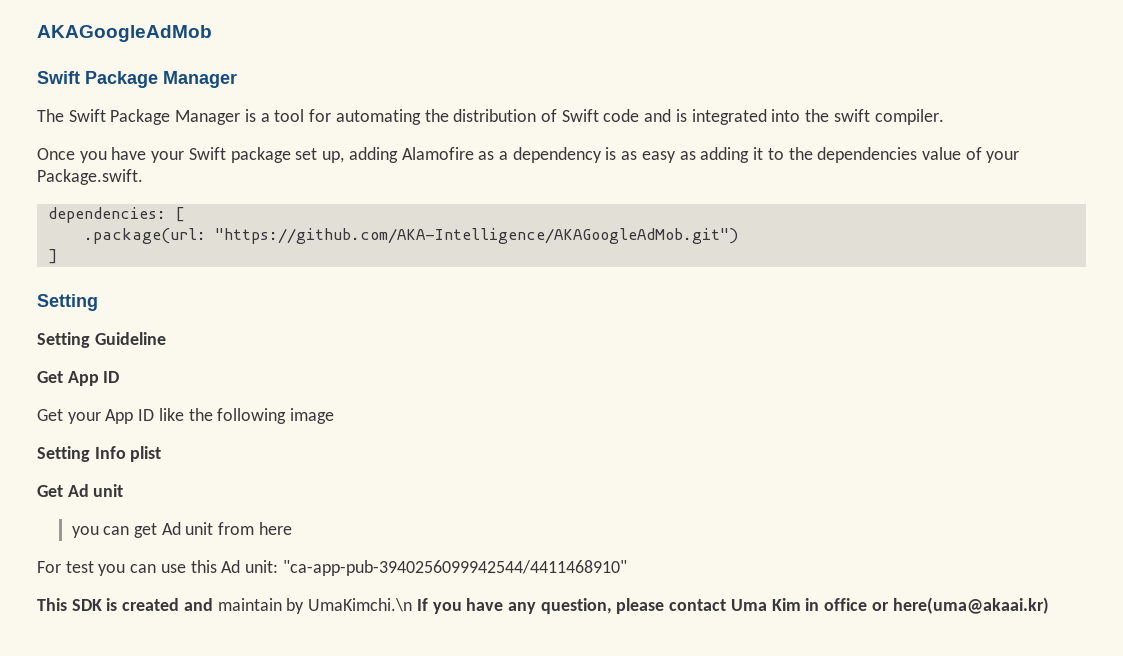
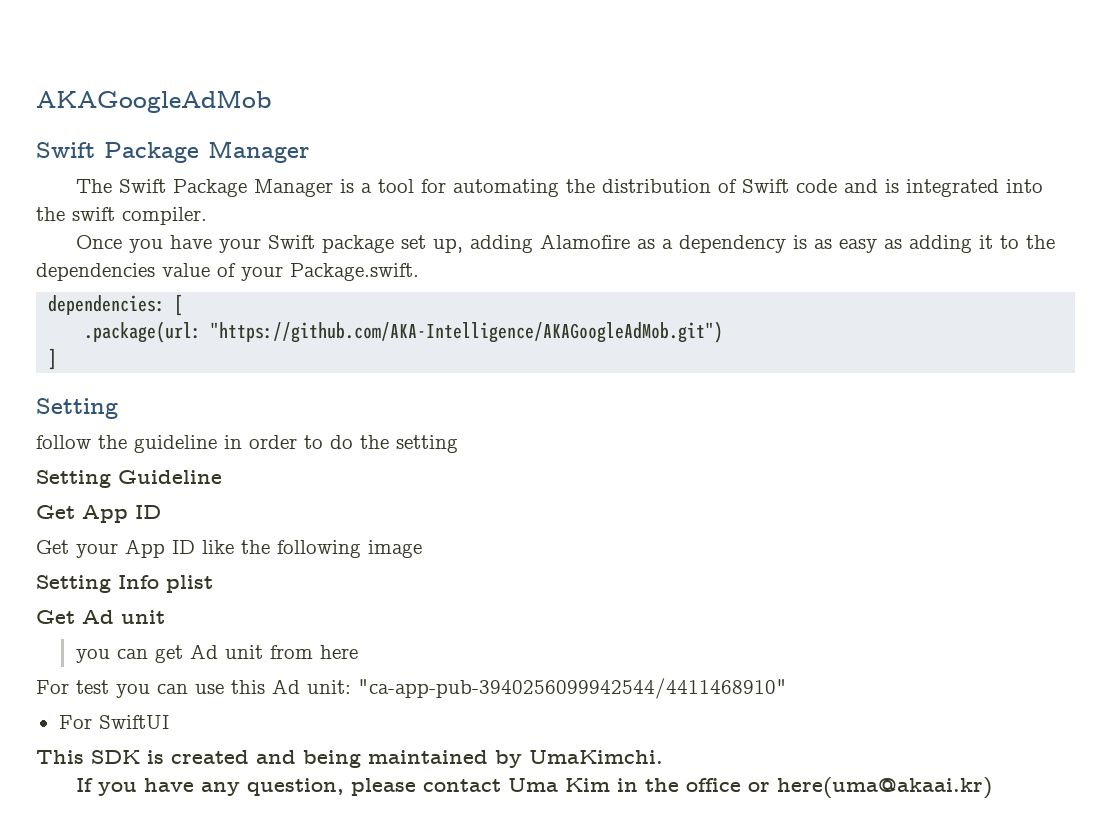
(98, 302) none -> [36,435,458,453] // follow the guideline in order to do the setting
(627, 568) none -> [58,715,169,729] // For SwiftUI
[217,598,413,614] maintain by UmaKimchi.\n -> [303,750,663,768] being maintained by UmaKimchi. //
(820, 604) none -> [645,778,680,792] the

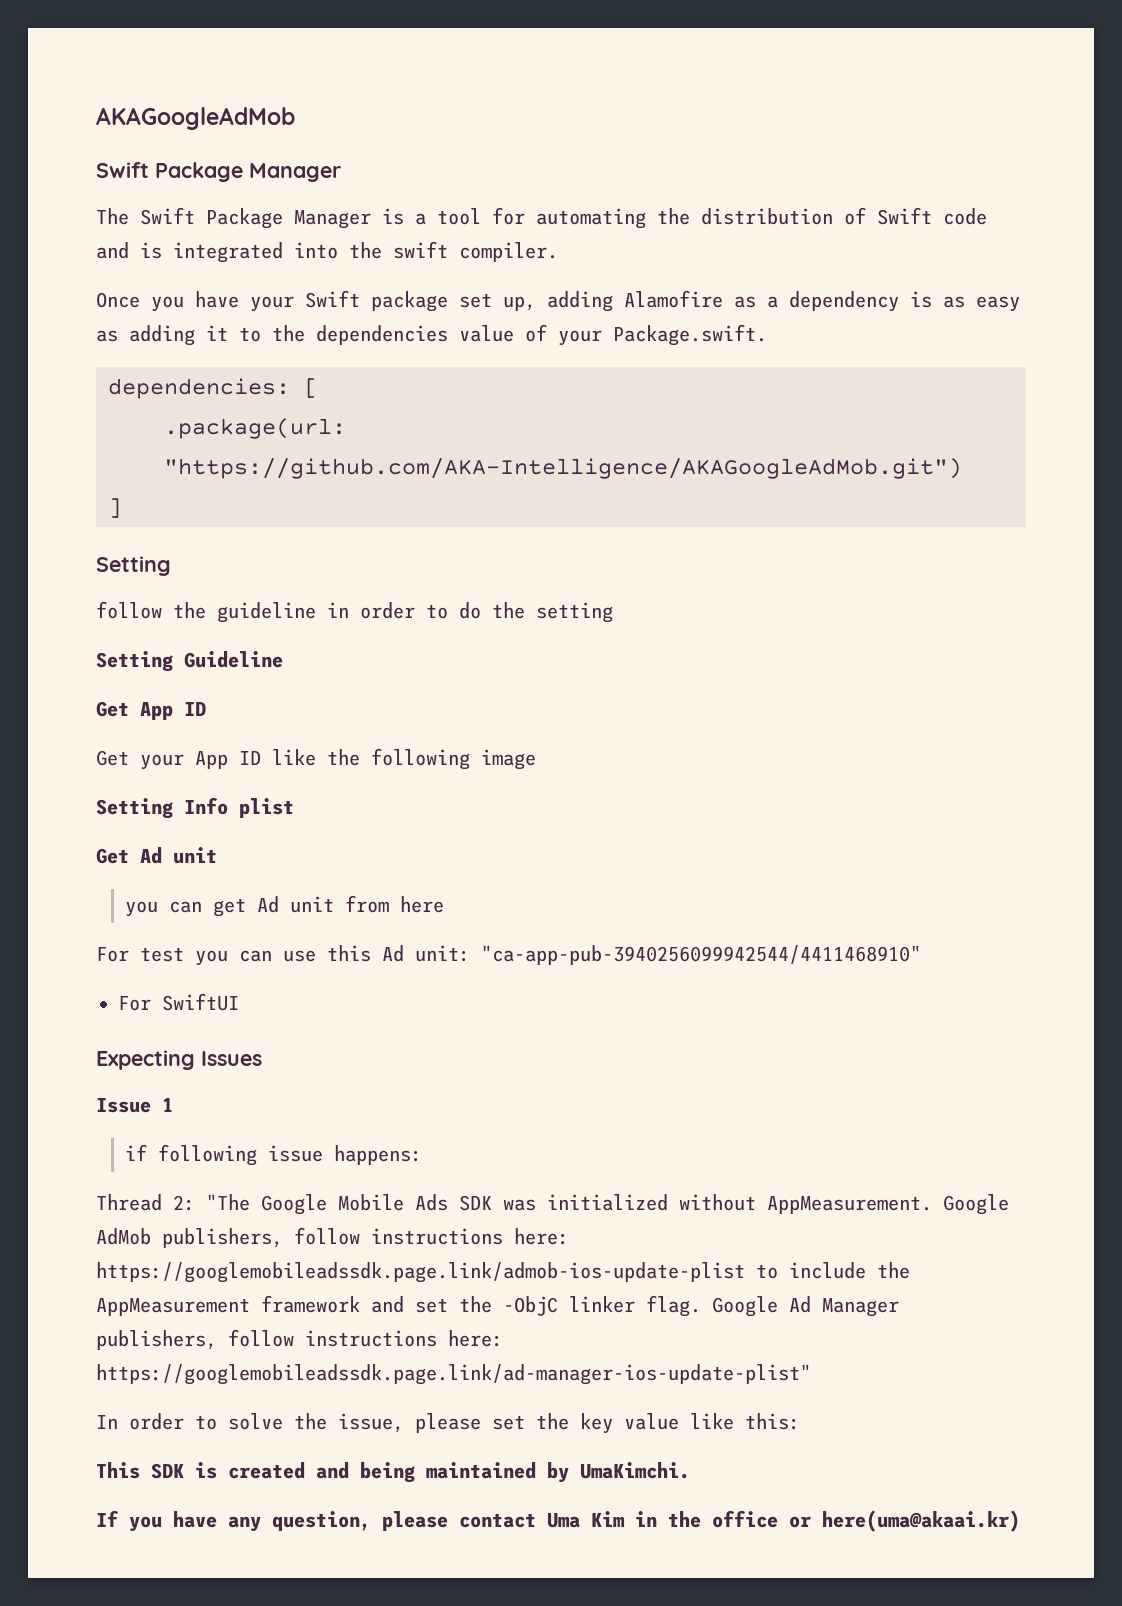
(169, 722) none -> [96,1050,262,1070] [96,1098,173,1113] [125,1144,423,1166] [96,1194,1009,1215] [96,1227,569,1248] [96,1262,910,1283] [96,1295,899,1317] [96,1329,503,1350] [96,1364,811,1385] [96,1413,800,1434] // Expecting Issues // Issue 1 // if following issue happens: // Thread 2: "The Google Mobile Ads SDK was initialized without AppMeasurement. Google AdMob publishers, follow instructions here: https://googlemobileadssdk.page.link/admob-ios-update-plist to include the AppMeasurement framework and set the -ObjC linker flag. Google Ad Manager publishers, follow instructions here: https://googlemobileadssdk.page.link/ad-manager-ios-update-plist" // In order to solve the issue, please set the key value like this:

